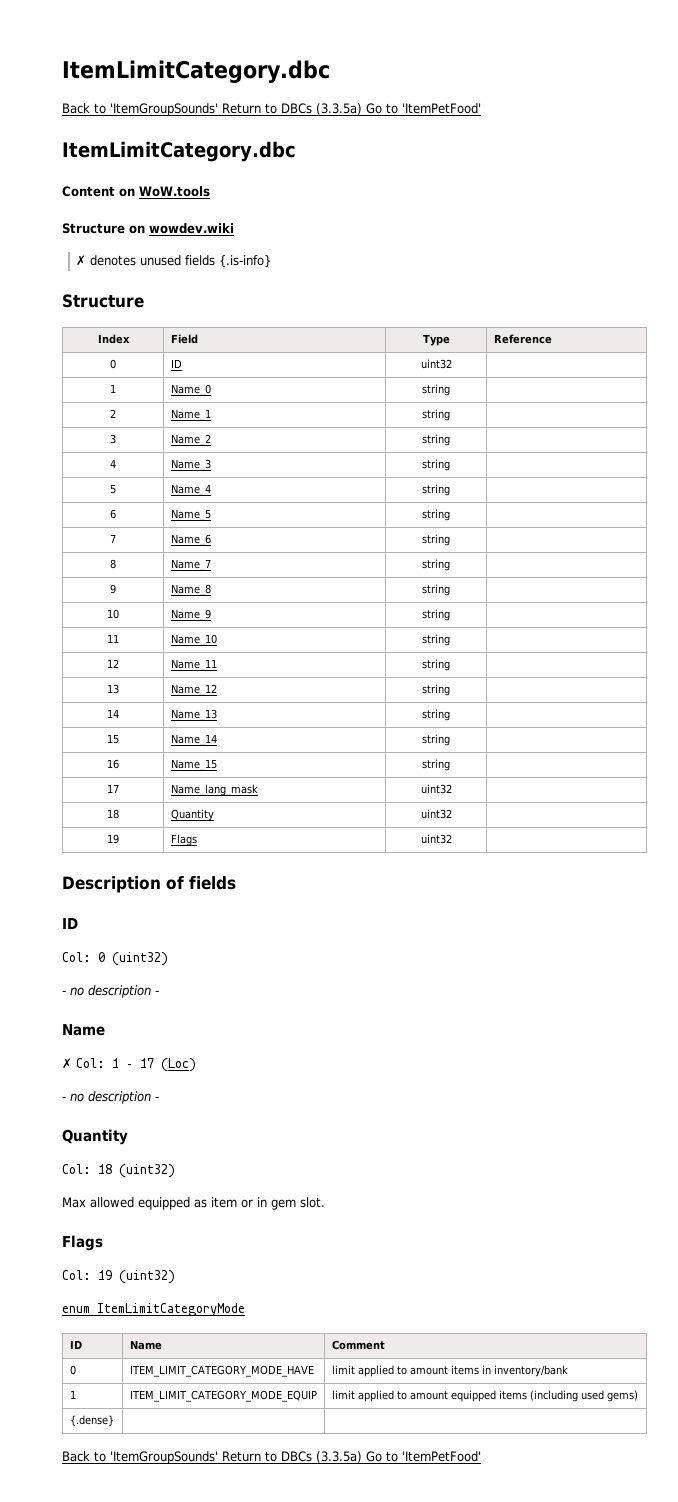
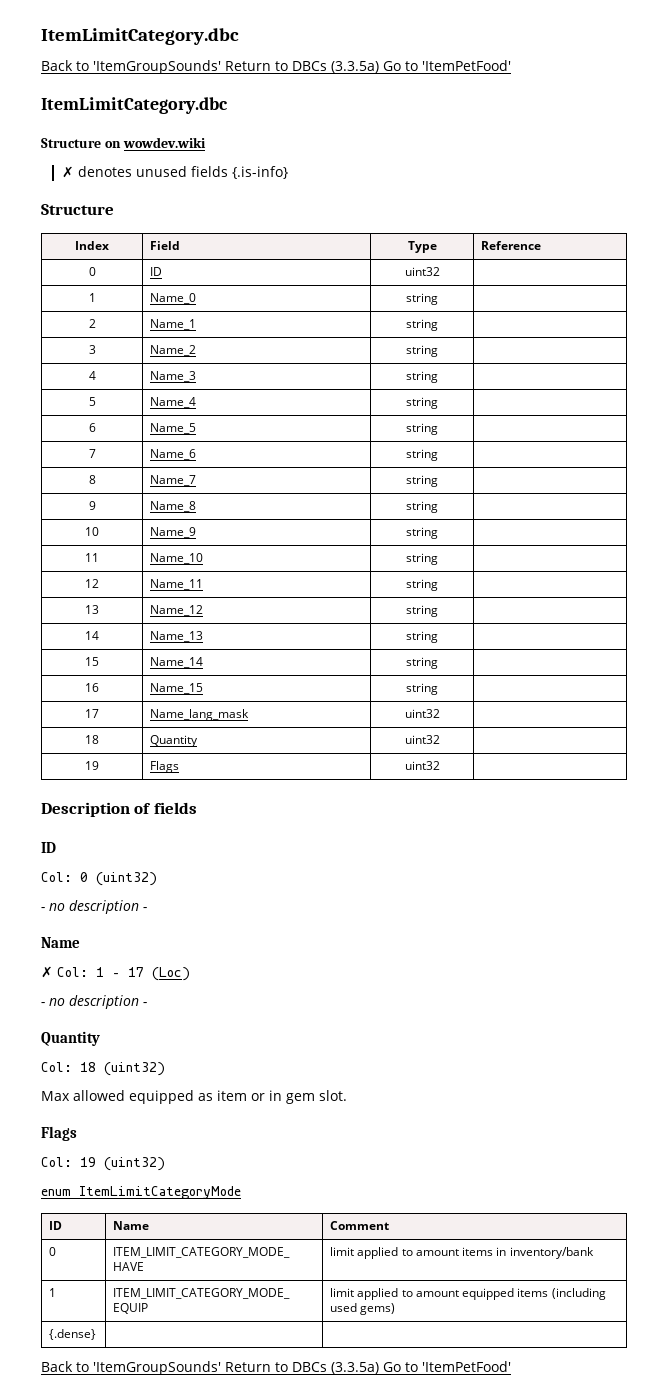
[62,186,210,197] // Content on WoW.tools -> (228, 105) none

